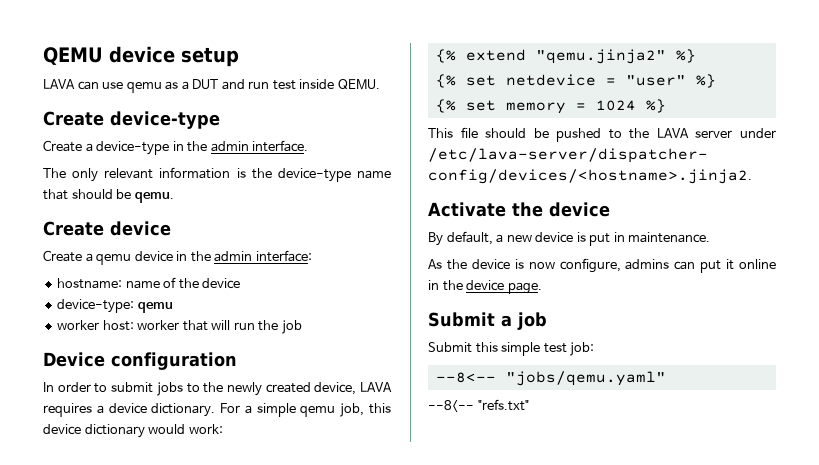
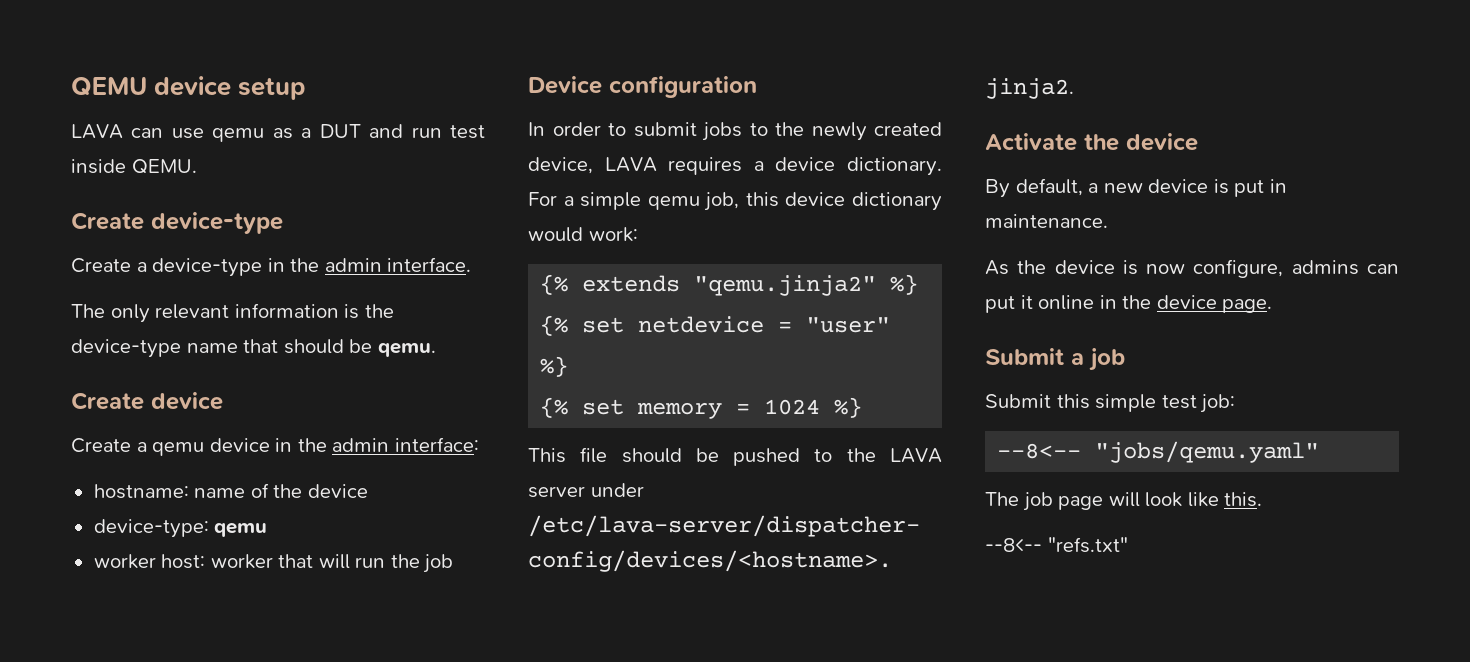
[465,49,526,61] extend -> [582,275,681,292] extends
(666, 378) none -> [985,492,1263,511] // The job page will look like this.

